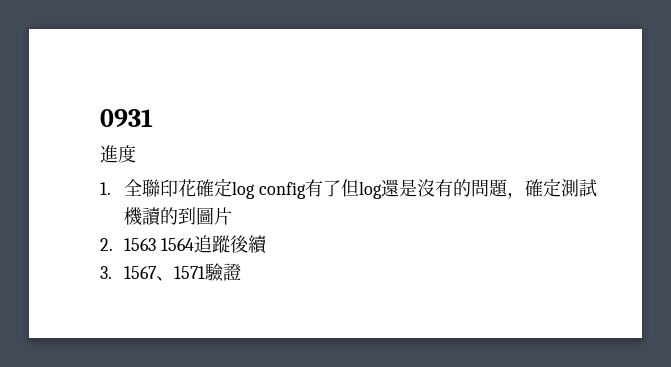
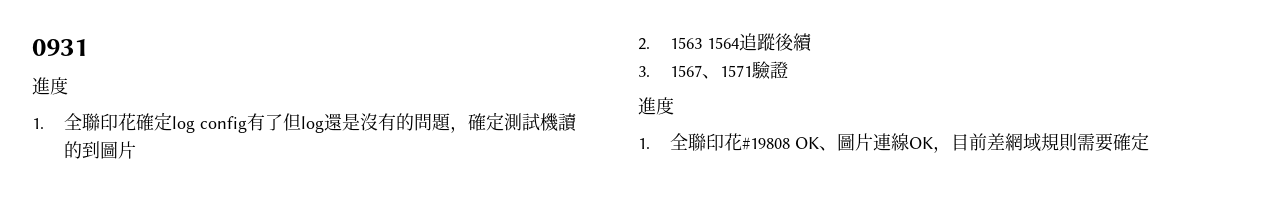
(242, 272) none -> [638,97,674,115] [638,132,1150,153] // 進度 // 1.全聯印花#19808 OK、圖片連線OK，目前差網域規則需要確定

